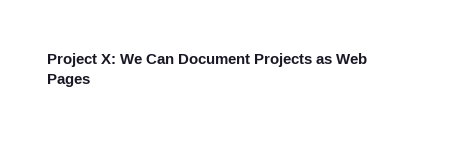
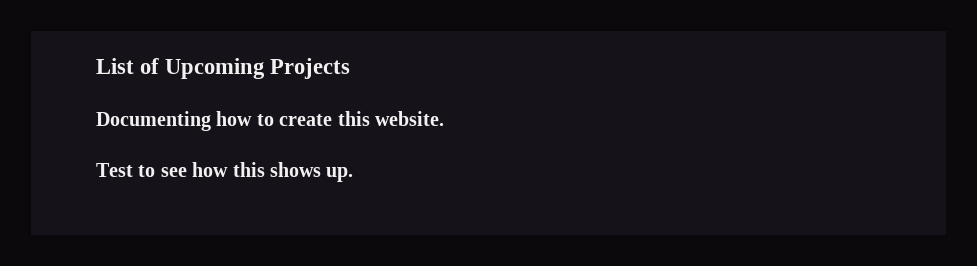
[47,53,368,67] [47,74,90,87] Project X: We Can Document Projects as Web Pages -> [96,58,351,79] [96,111,444,131] [96,162,354,182] List of Upcoming Projects // Documenting how to create this website. // Test to see how this shows up.

